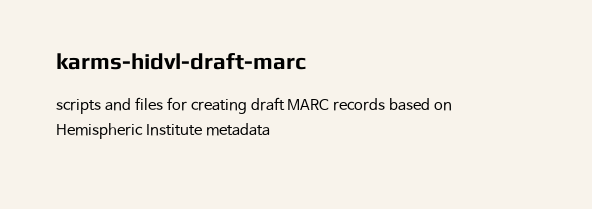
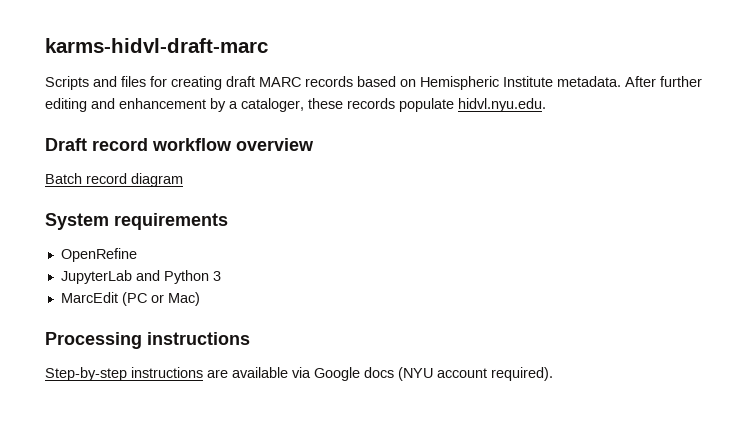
[56,99,101,114] scripts -> [45,76,89,90] Scripts
[205,123,270,136] metadata -> [557,76,702,87] [45,98,546,112] [45,138,314,151] [45,173,183,187] [45,213,228,230] [60,248,137,262] [60,270,221,284] [60,292,200,306] [45,332,250,349] [45,367,553,381] metadata. After further editing and enhancement by a cataloger, these records populate hidvl.nyu.edu. // Draft record workflow overview // Batch record diagram // System requirements // OpenRefine // JupyterLab and Python 3 // MarcEdit (PC or Mac) // Processing instructions // Step-by-step instructions are available via Google docs (NYU account required).

